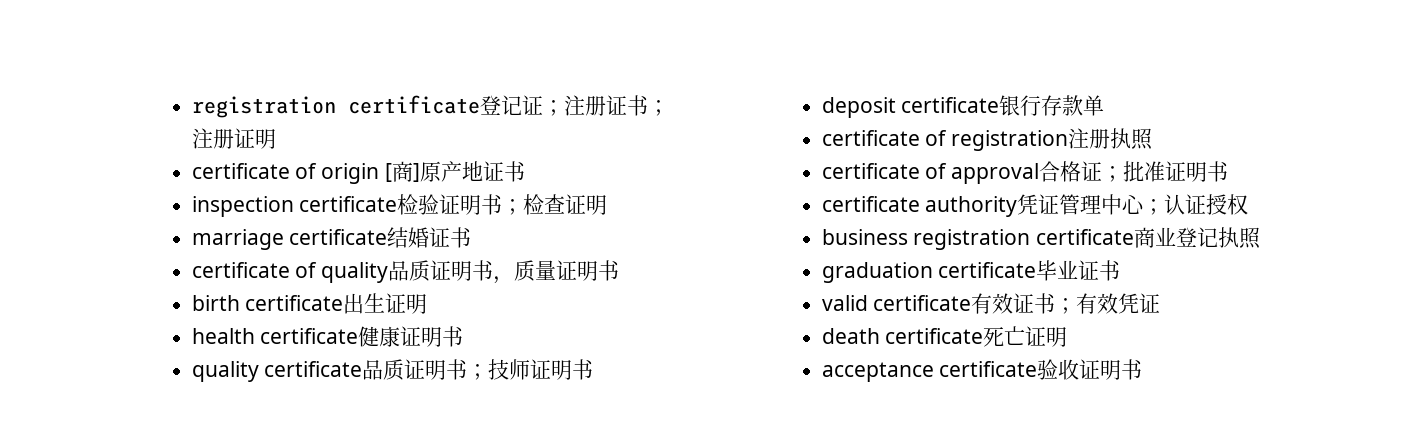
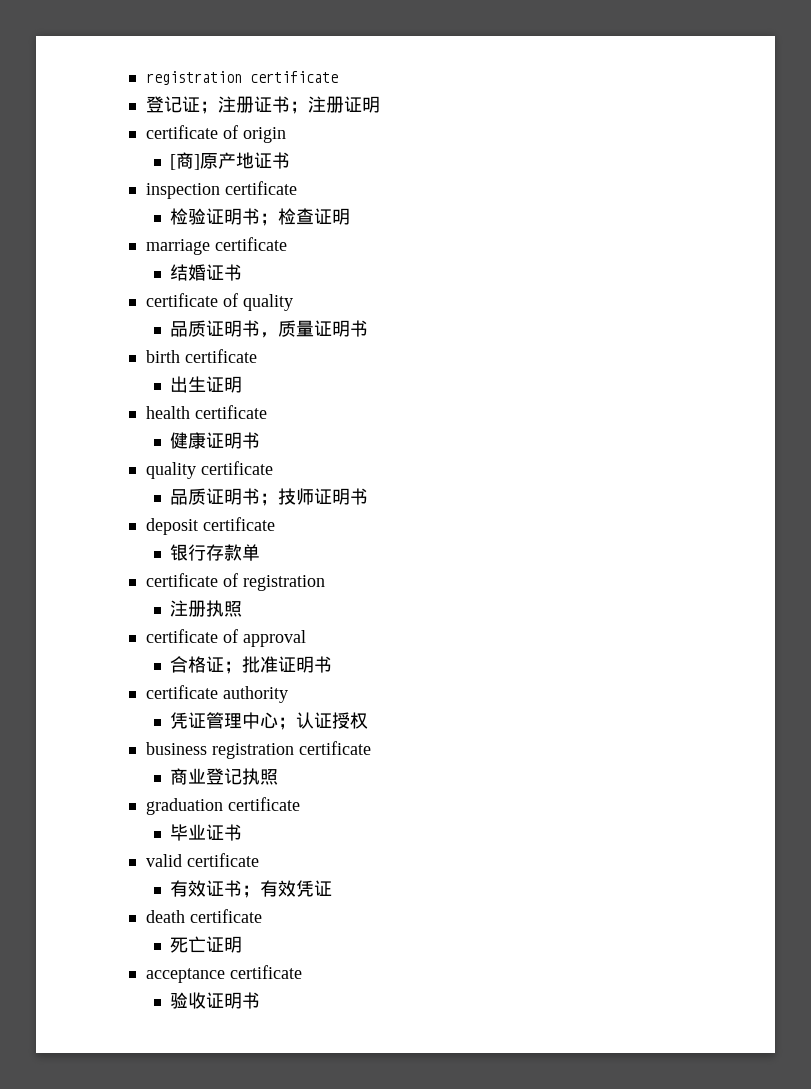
[191,95,480,118] registration certificate -> [145,71,338,85] registration certificate //
(379, 173) none -> (286, 135) //
(398, 204) none -> (297, 188) //
(388, 237) none -> (287, 244) //
(388, 272) none -> (293, 302) //
(344, 303) none -> (257, 356) //
(359, 336) none -> (267, 412) //
(363, 369) none -> (273, 468) //
(1000, 105) none -> (275, 524) //
(1068, 140) none -> (325, 583) //
(1039, 173) none -> (306, 638) //
(1018, 206) none -> (288, 694) //
(1134, 237) none -> (371, 748) //
(1037, 270) none -> (300, 804) //
(972, 303) none -> (259, 860) //
(984, 336) none -> (262, 916) //
(1038, 369) none -> (302, 972) //

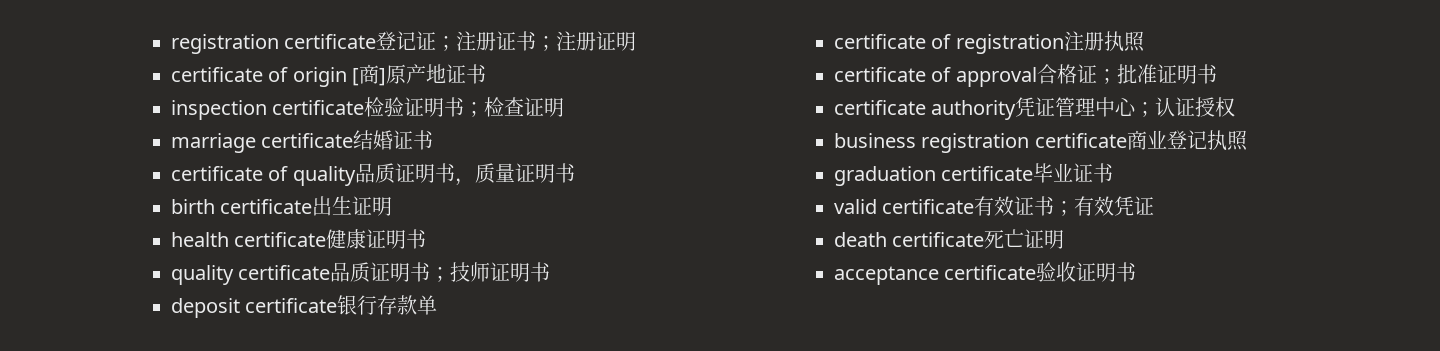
[145,71,338,85] registration certificate // -> [170,34,377,54] registration certificate
(286, 135) // -> (347, 77) none
(297, 188) // -> (365, 107) none
(287, 244) // -> (354, 140) none
(293, 302) // -> (356, 176) none
(257, 356) // -> (313, 206) none
(267, 412) // -> (327, 239) none
(273, 468) // -> (331, 272) none
(275, 524) // -> (338, 305) none
(325, 583) // -> (1064, 44) none
(306, 638) // -> (1037, 77) none
(288, 694) // -> (1017, 110) none
(371, 748) // -> (1127, 140) none
(300, 804) // -> (1034, 173) none
(259, 860) // -> (975, 206) none
(262, 916) // -> (985, 239) none
(302, 972) // -> (1037, 272) none

